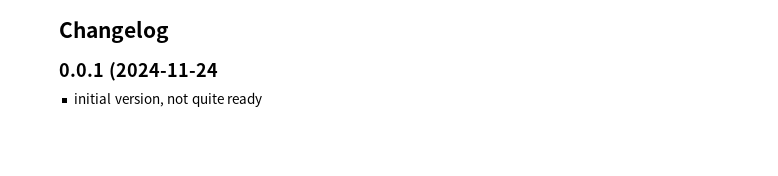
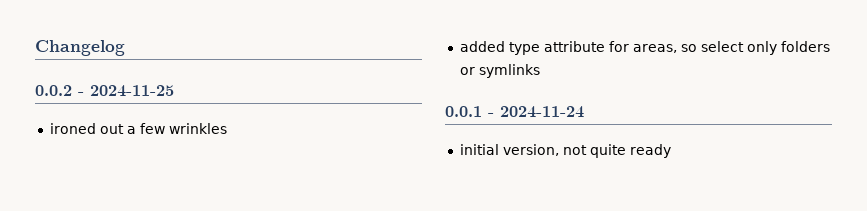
(169, 31) none -> [35,85,174,97] [49,123,227,134] [459,41,830,55] [459,64,540,78] // 0.0.2 - 2024-11-25 // ironed out a few wrinkles // added type attribute for areas, so select only folders or symlinks
[108,62,218,81] (2024-11-24 -> [488,106,584,118] - 2024-11-24

